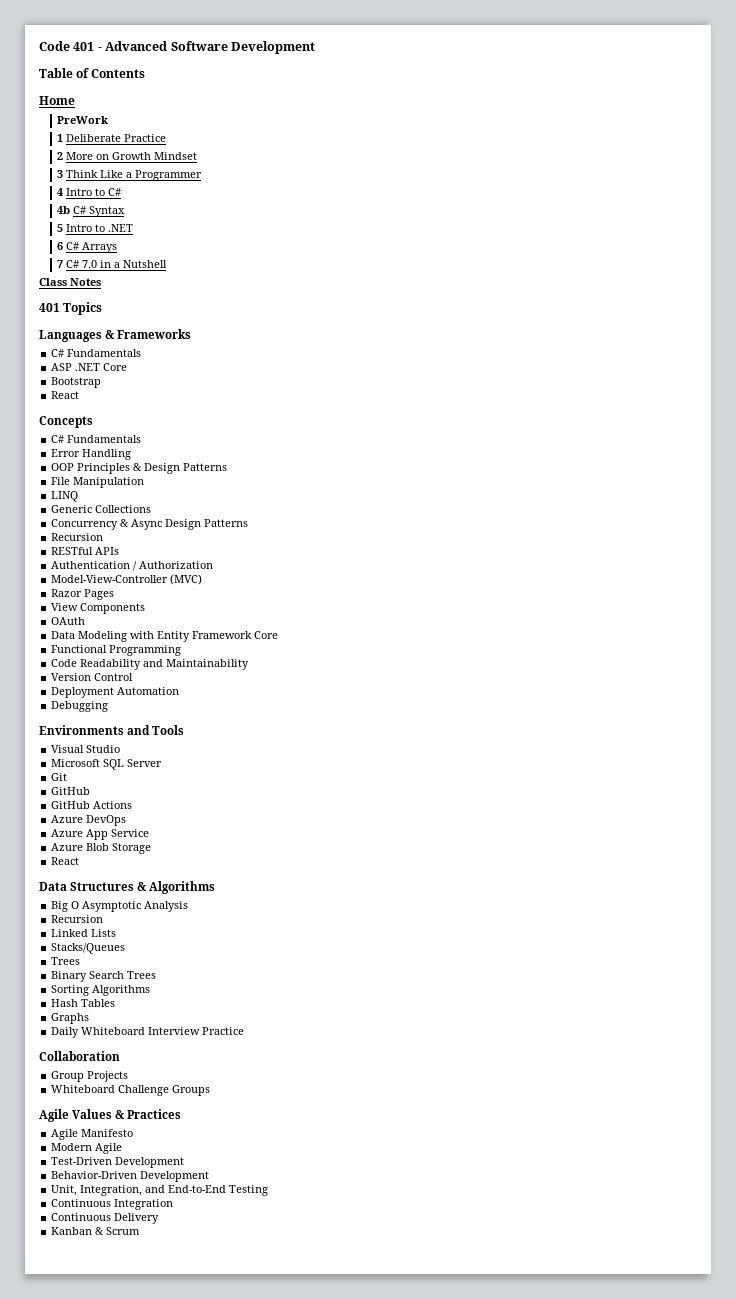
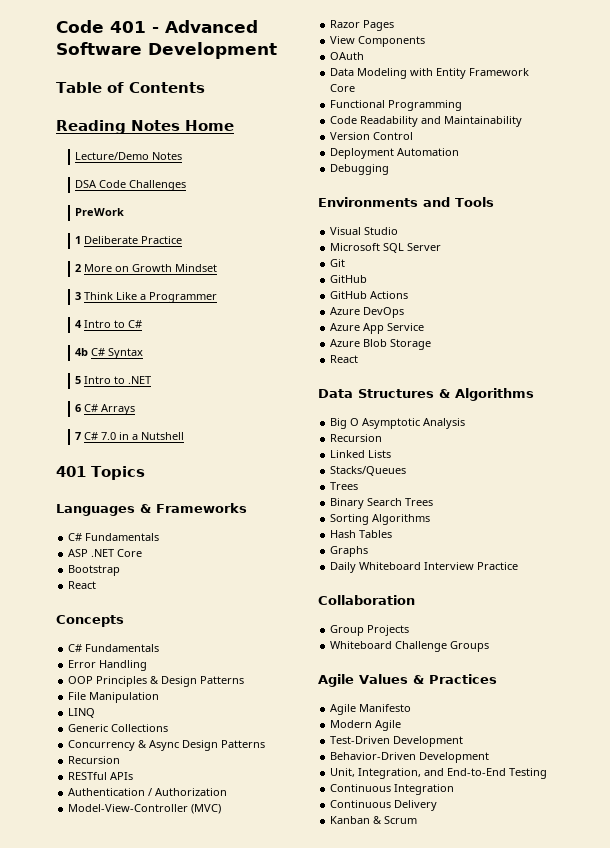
(146, 73) none -> [56,120,180,134] Reading Notes
(75, 100) none -> [75,152,183,160] [75,180,187,191] // Lecture/Demo Notes // DSA Code Challenges
[39,278,101,286] // Class Notes -> (185, 436) none

